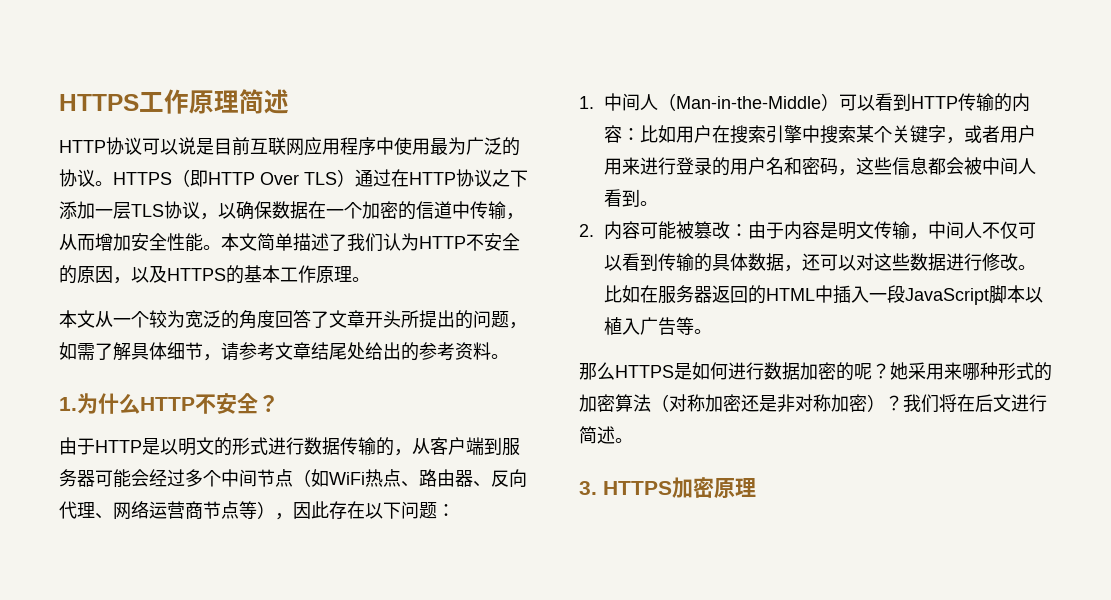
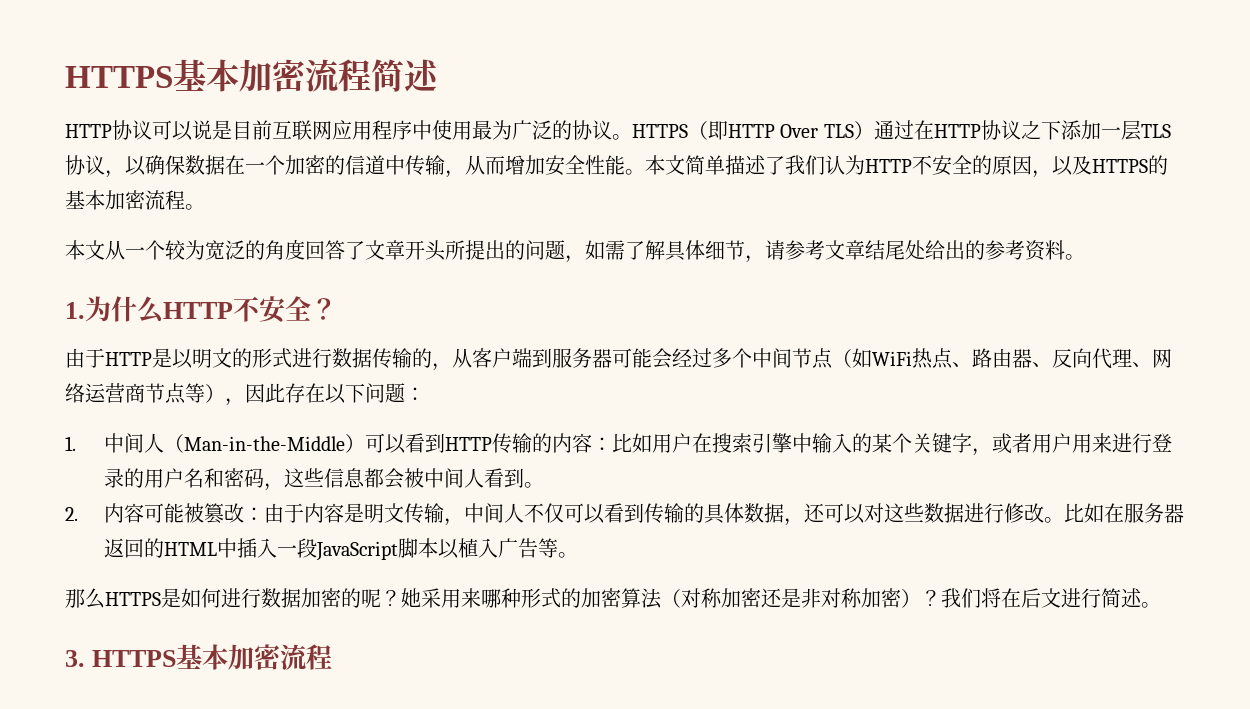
[59,89,239,114] HTTPS工作原理 -> [65,59,371,92] HTTPS基本加密流程
[280,265,352,283] 工作原理 -> [105,190,185,210] 加密流程
[820,125,857,144] 搜索 -> [812,433,873,453] 输入的
[672,477,756,498] 加密原理 -> [176,644,333,670] 基本加密流程

